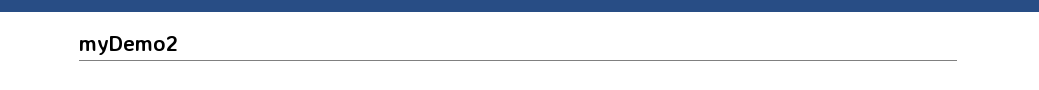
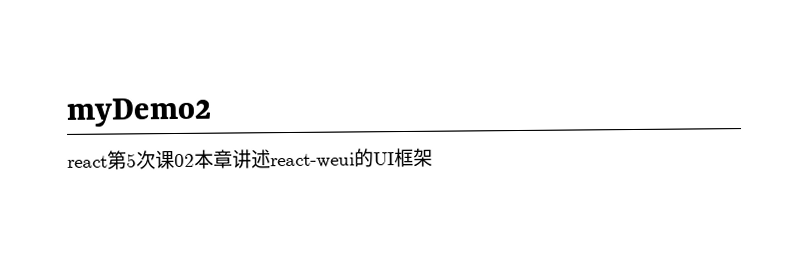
(178, 45) none -> [67,147,433,170] // react第5次课02本章讲述react-weui的UI框架

